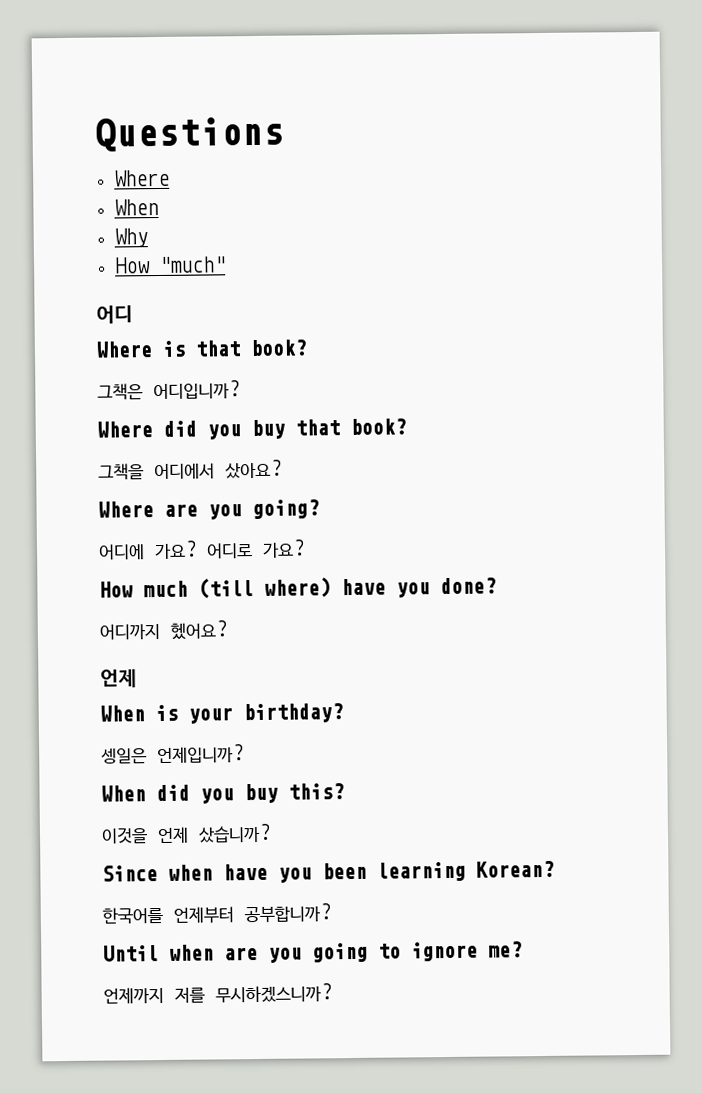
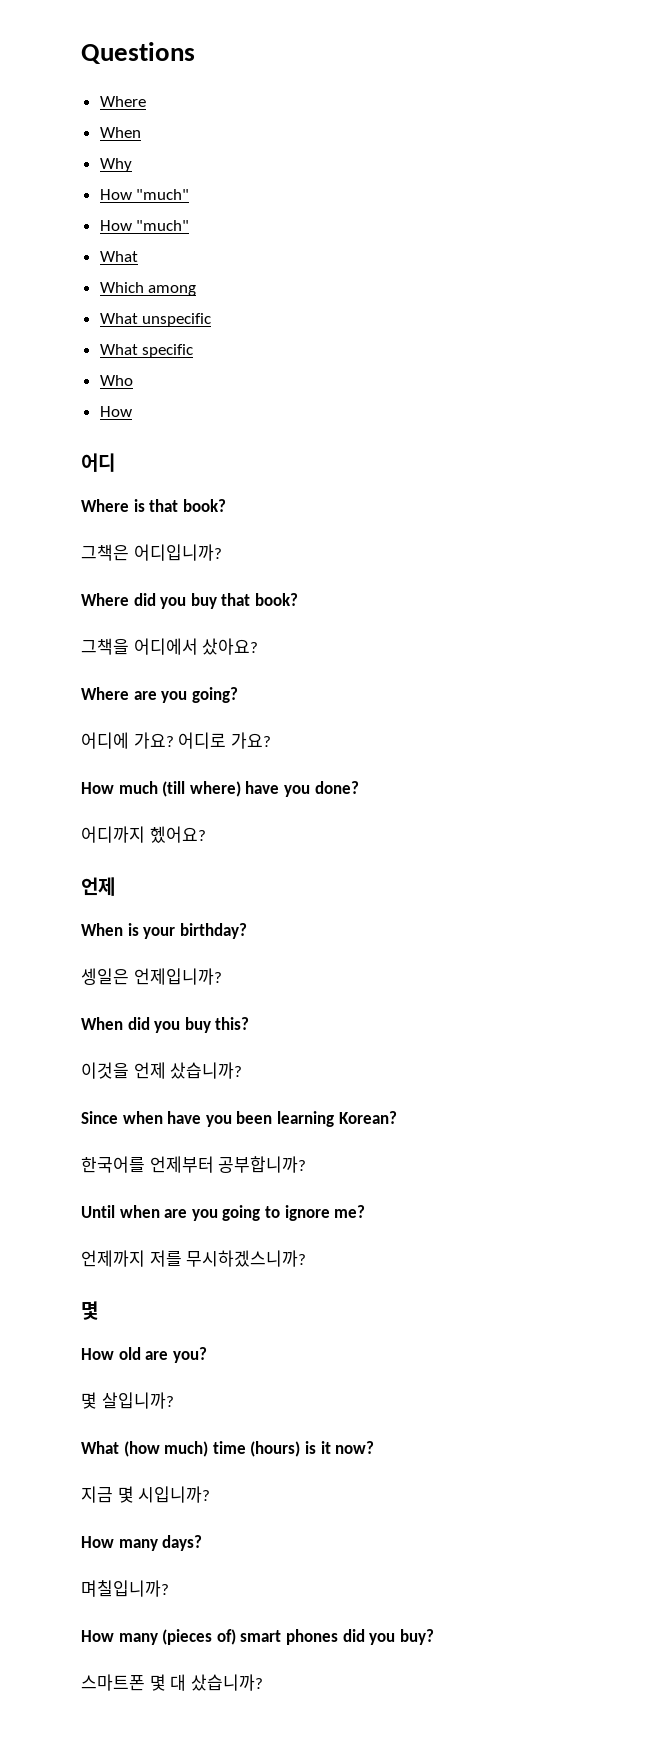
(226, 265) none -> [99,220,190,231] [99,251,138,262] [99,282,197,296] [99,313,212,327] [99,344,194,358] [99,375,133,386] [99,406,132,417] // How "much" // What // Which among // What unspecific // What specific // Who // How
(332, 993) none -> [81,1301,98,1320] [81,1347,207,1363] [81,1392,174,1409] [81,1441,375,1457] [81,1486,211,1503] [81,1535,203,1551] [81,1580,169,1597] [81,1629,434,1645] [81,1674,263,1691] // 몇 // How old are you? // 몇 살입니까? // What (how much) time (hours) is it now? // 지금 몇 시입니까? // How many days? // 며칠입니까? // How many (pieces of) smart phones did you buy? // 스마트폰 몇 대 샀습니까?

